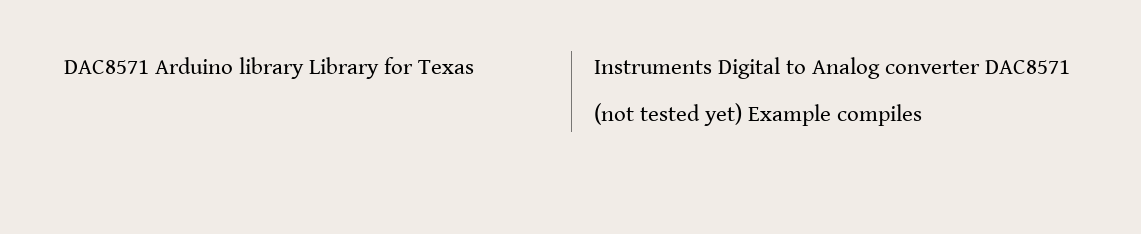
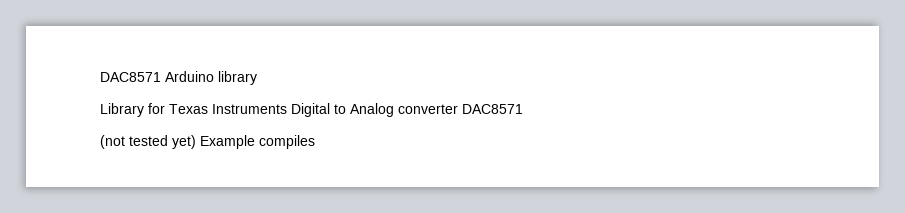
(305, 68) none -> (257, 78) //

